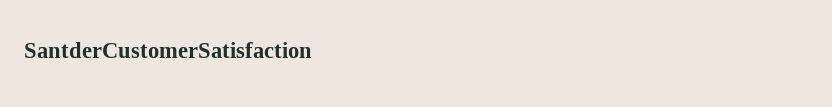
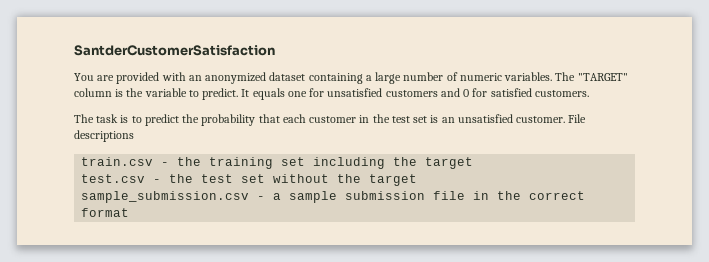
(312, 50) none -> [74,72,628,84] [74,88,589,100] [74,114,587,126] [74,130,134,142] [81,157,474,169] [81,174,418,186] [81,191,586,203] [81,208,130,217] // You are provided with an anonymized dataset containing a large number of numeric variables. The "TARGET" column is the variable to predict. It equals one for unsatisfied customers and 0 for satisfied customers. // The task is to predict the probability that each customer in the test set is an unsatisfied customer. File descriptions // train.csv - the training set including the target // test.csv - the test set without the target // sample_submission.csv - a sample submission file in the correct format

